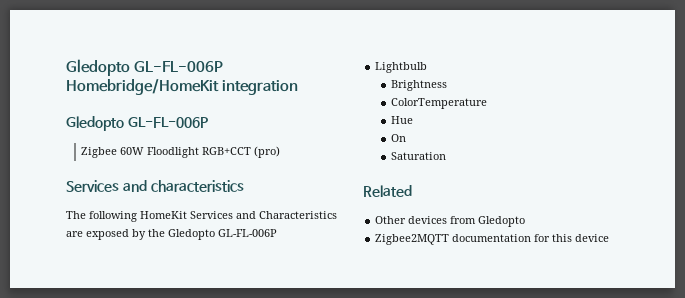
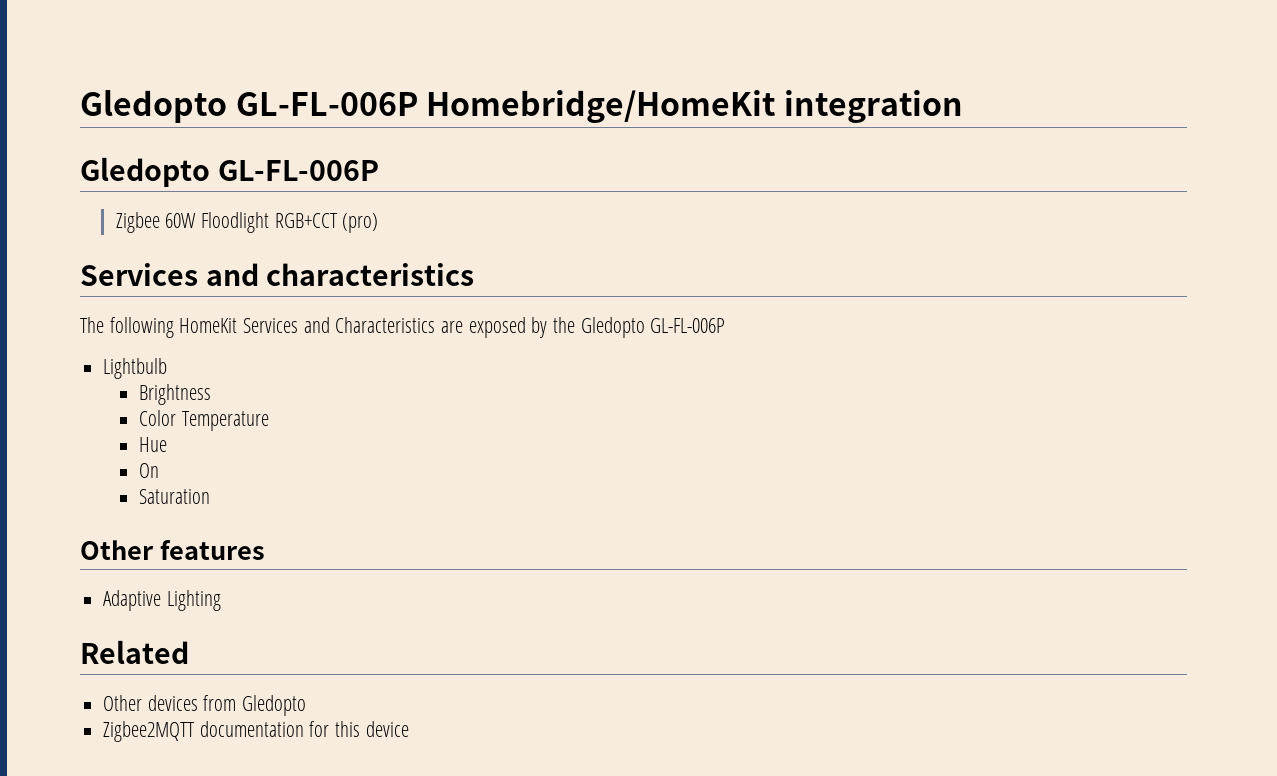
[390,98,487,109] ColorTemperature -> [138,410,269,431] Color Temperature
(446, 156) none -> [80,540,265,560] [103,590,221,611] // Other features // Adaptive Lighting

